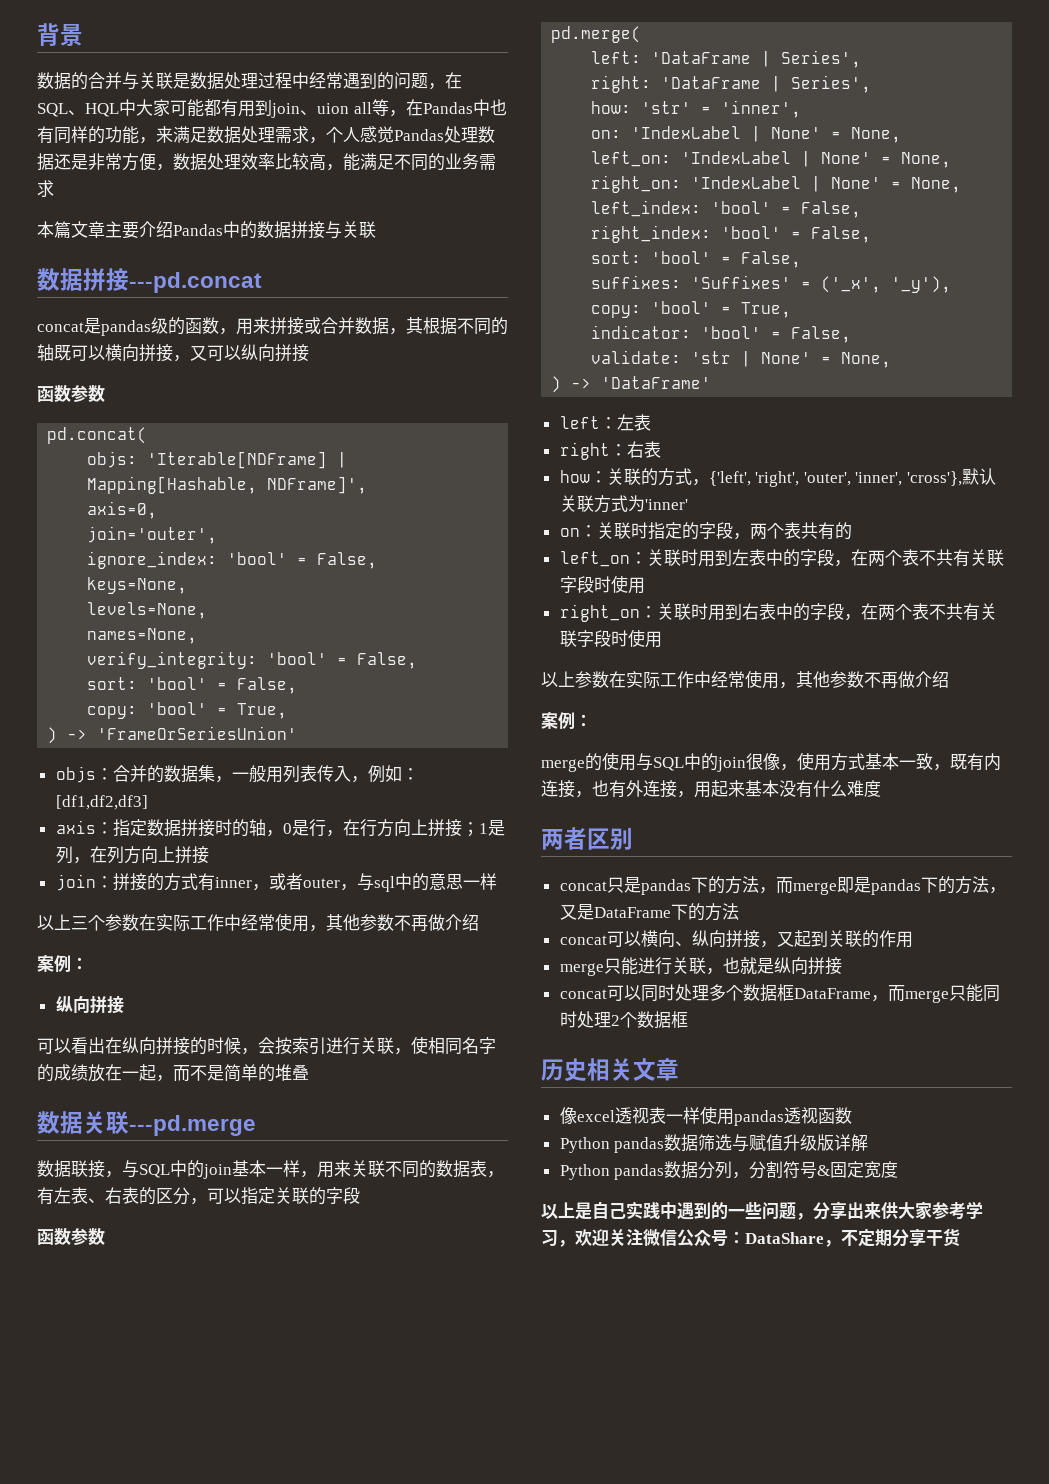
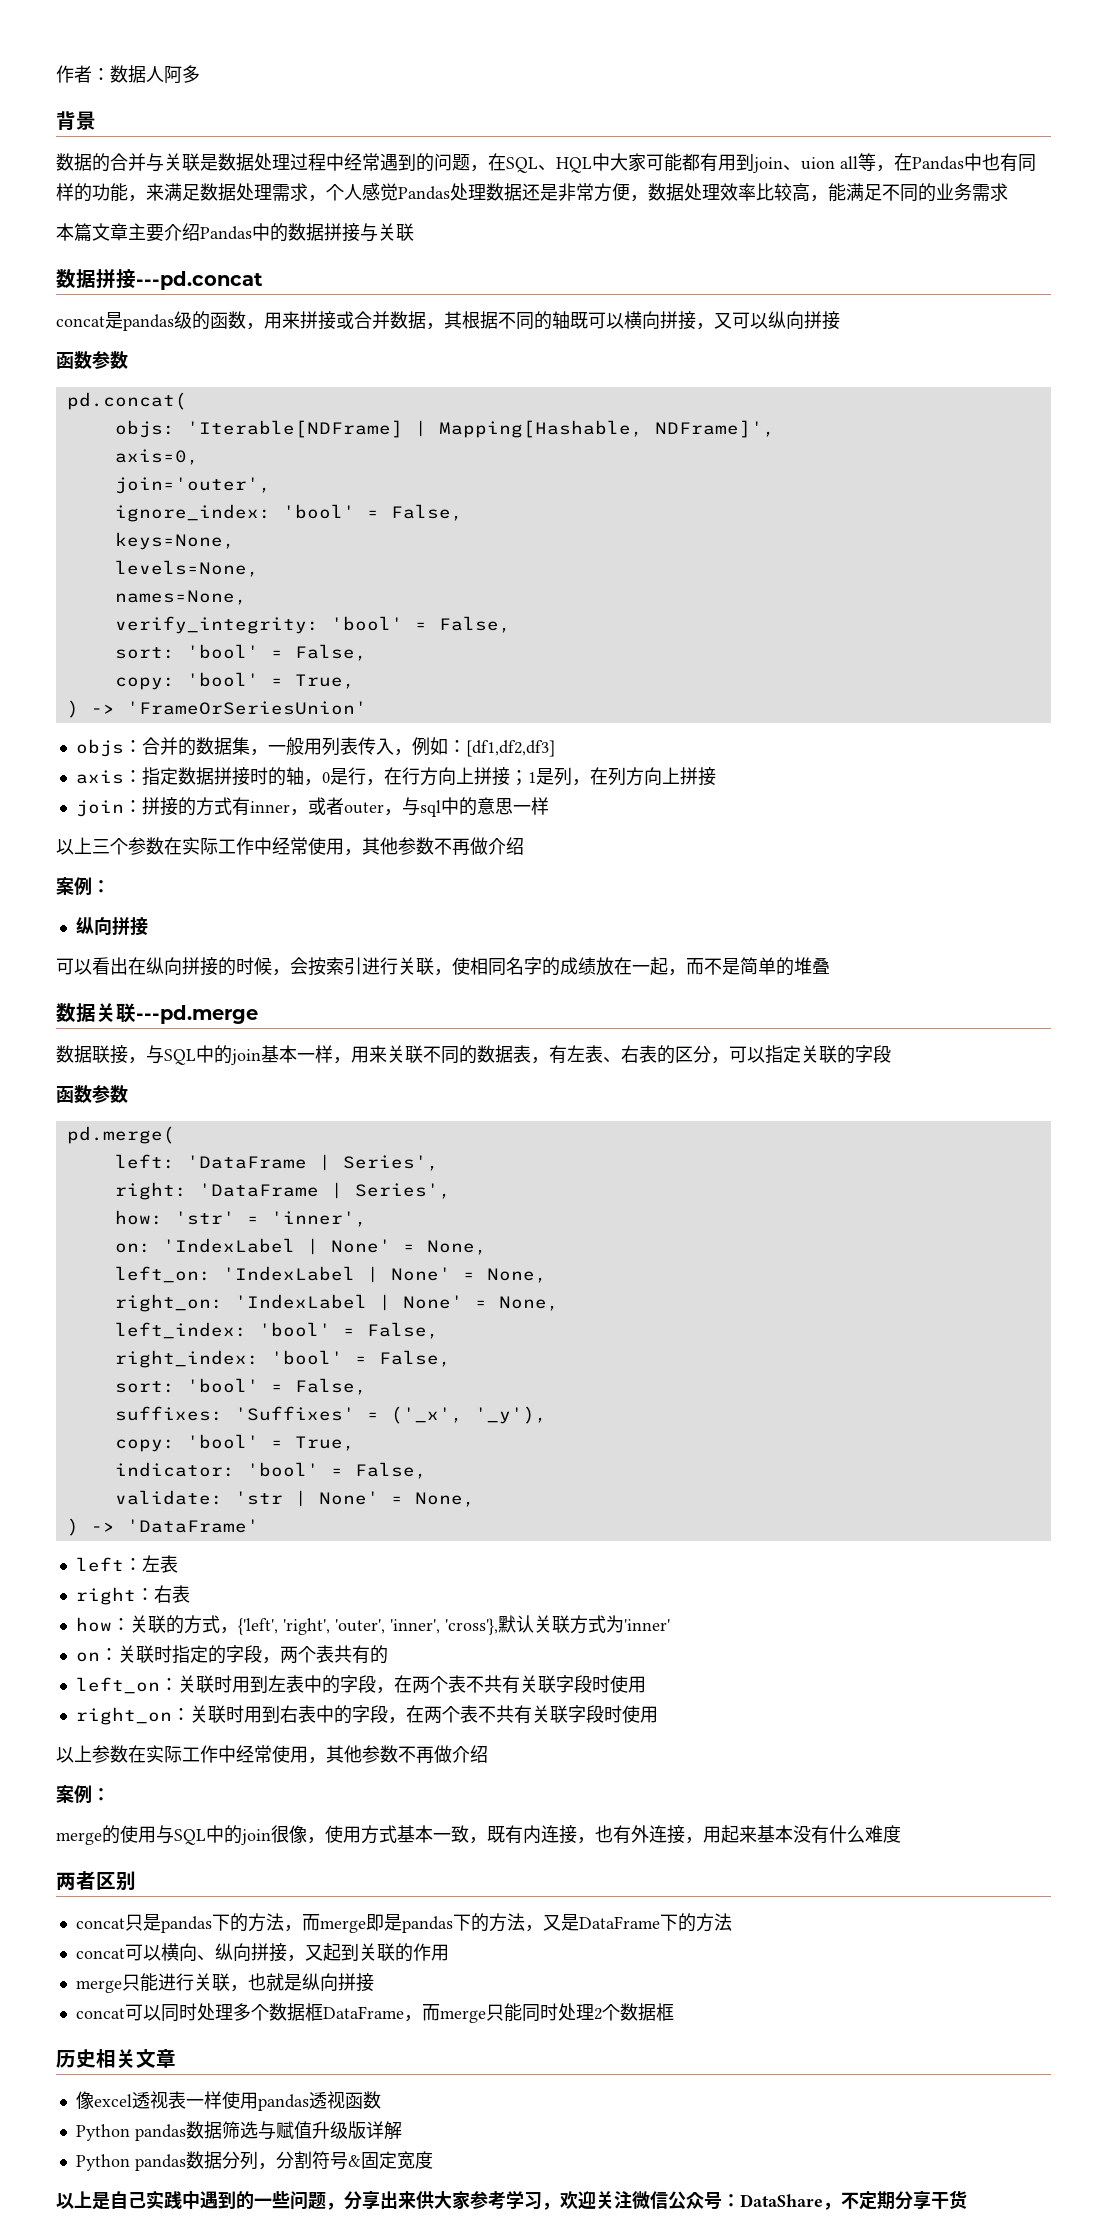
(37, 35) none -> [56,65,200,84] 作者：数据人阿多 //

